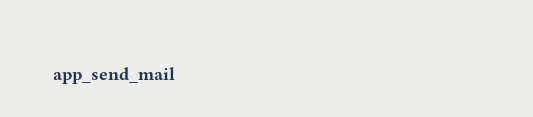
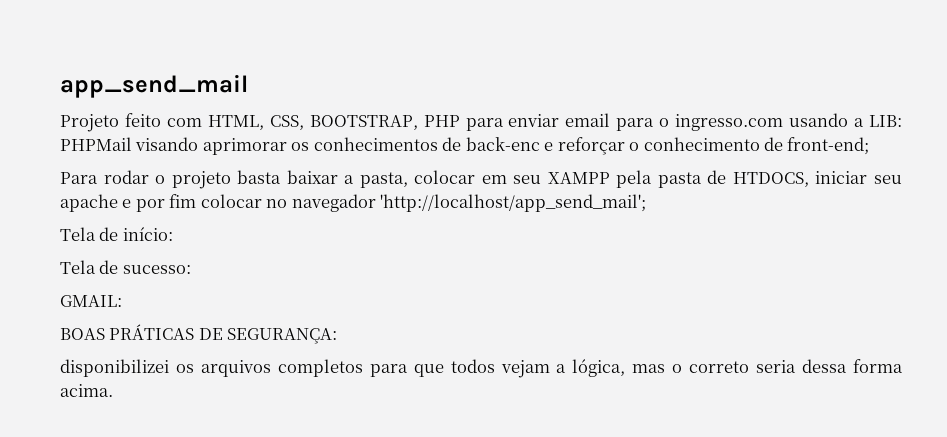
(175, 75) none -> [60,113,903,132] [60,137,870,155] [60,170,902,189] [60,194,647,212] [60,227,173,241] [60,260,191,274] [60,295,122,307] [60,324,338,344] [60,359,904,378] [60,384,113,397] // Projeto feito com HTML, CSS, BOOTSTRAP, PHP para enviar email para o ingresso.com usando a LIB: PHPMail visando aprimorar os conhecimentos de back-enc e reforçar o conhecimento de front-end; // Para rodar o projeto basta baixar a pasta, colocar em seu XAMPP pela pasta de HTDOCS, iniciar seu apache e por fim colocar no navegador 'http://localhost/app_send_mail'; // Tela de início: // Tela de sucesso: // GMAIL: // BOAS PRÁTICAS DE SEGURANÇA: // disponibilizei os arquivos completos para que todos vejam a lógica, mas o correto seria dessa forma acima.

